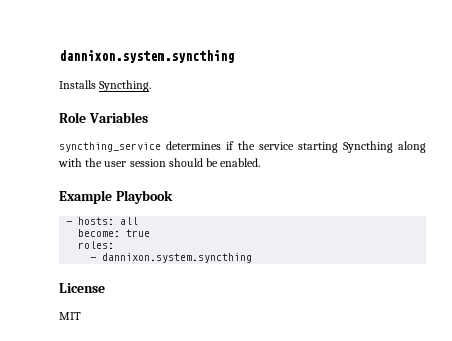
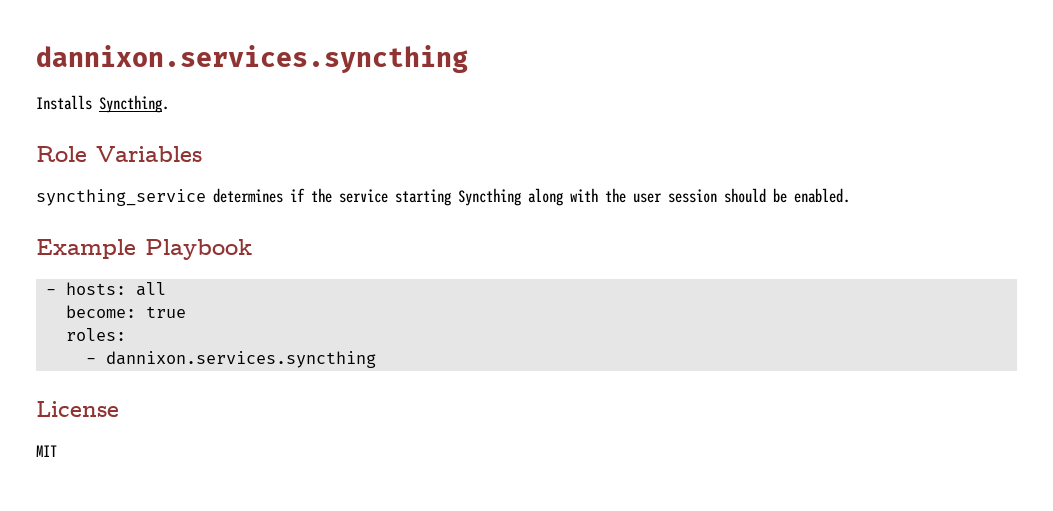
[59,50,234,63] dannixon.system.syncthing -> [36,45,468,73] dannixon.services.syncthing
[102,253,253,263] dannixon.system.syncthing -> [105,351,376,368] dannixon.services.syncthing

